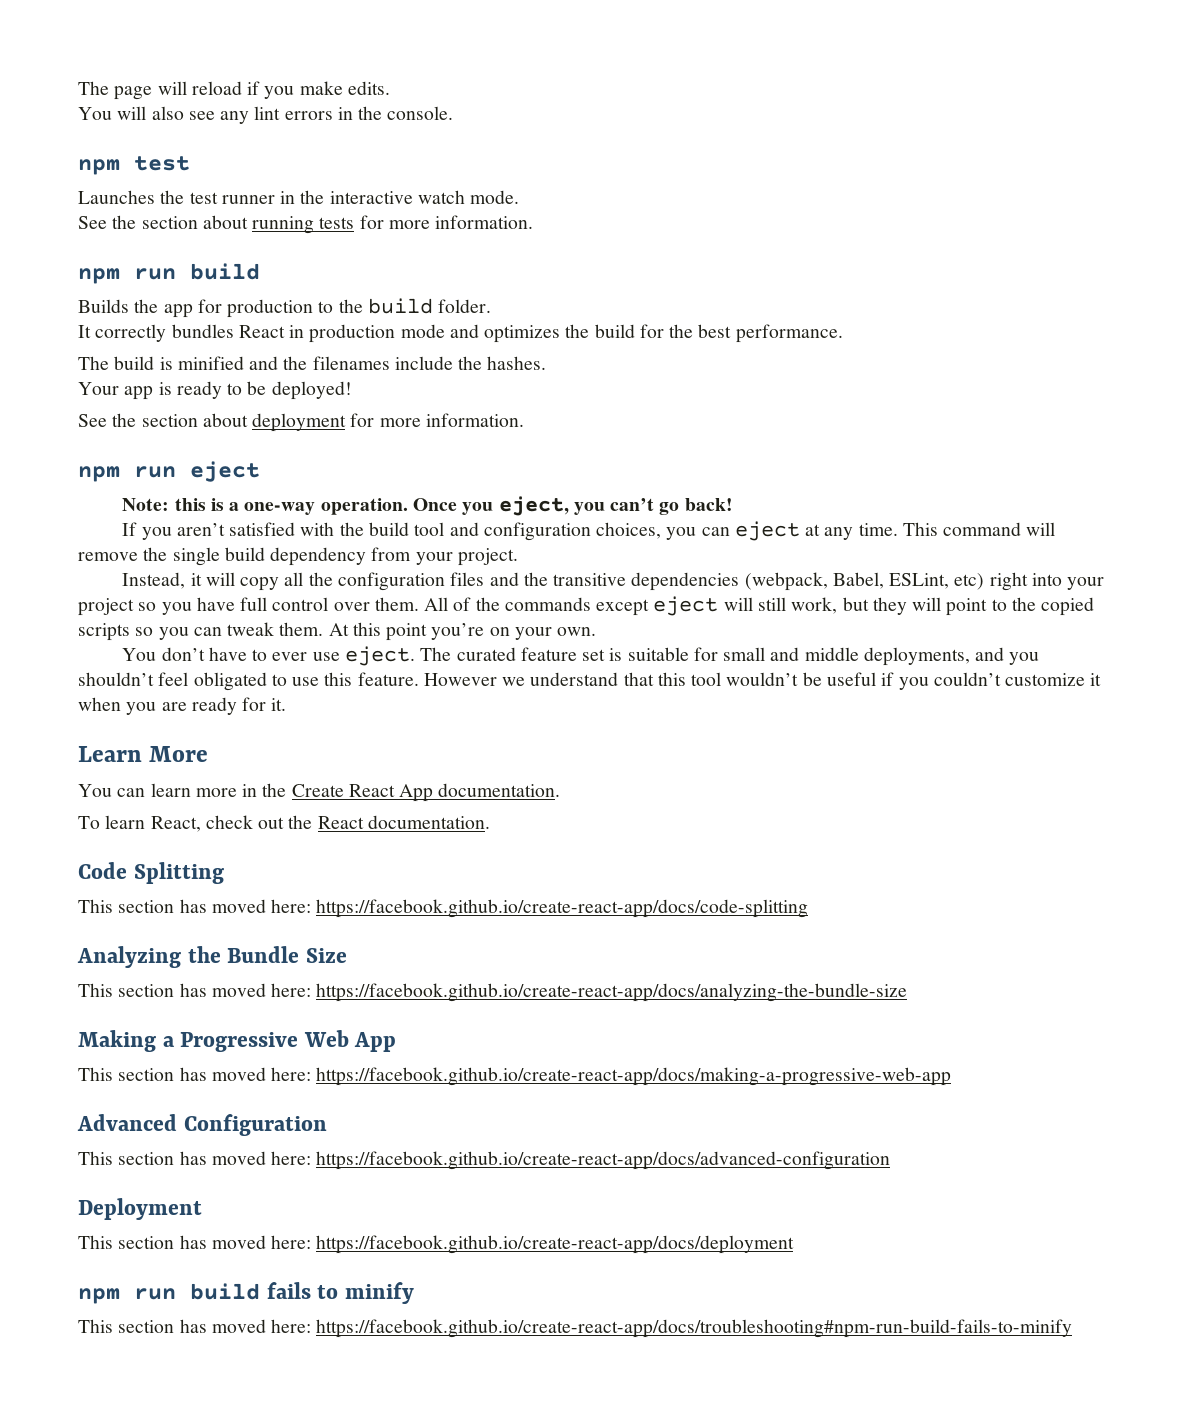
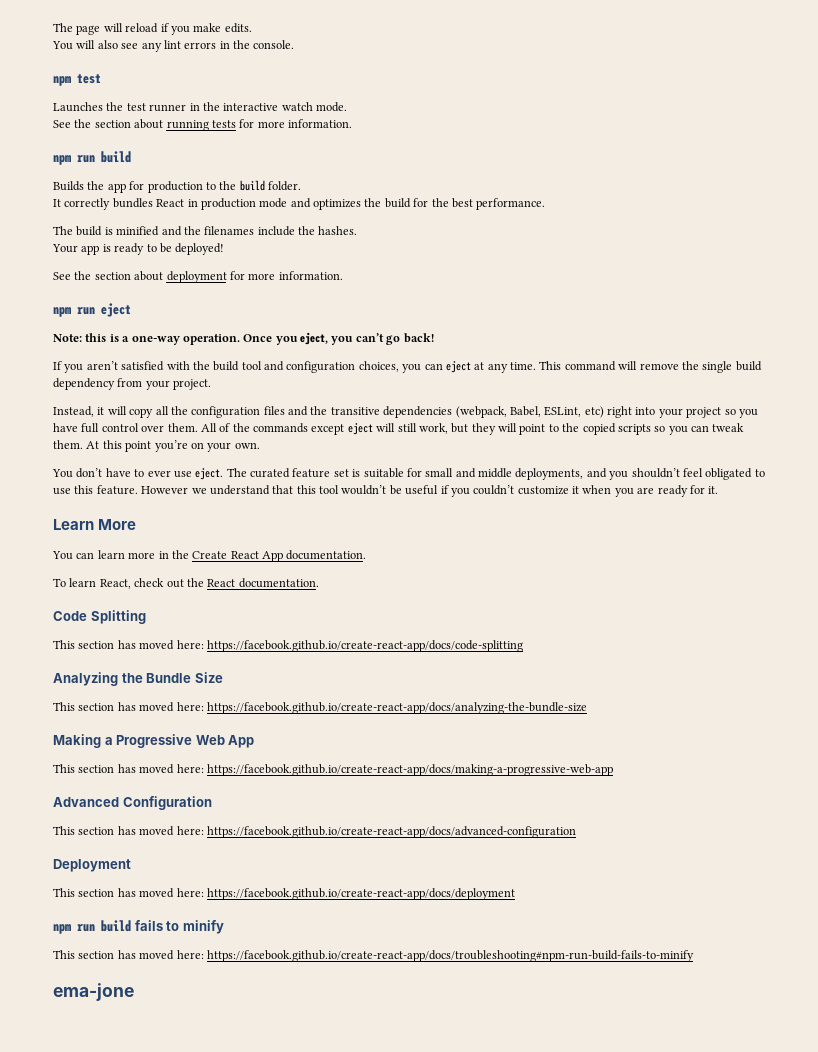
(1073, 1328) none -> [53,983,134,1001] // ema-jone

